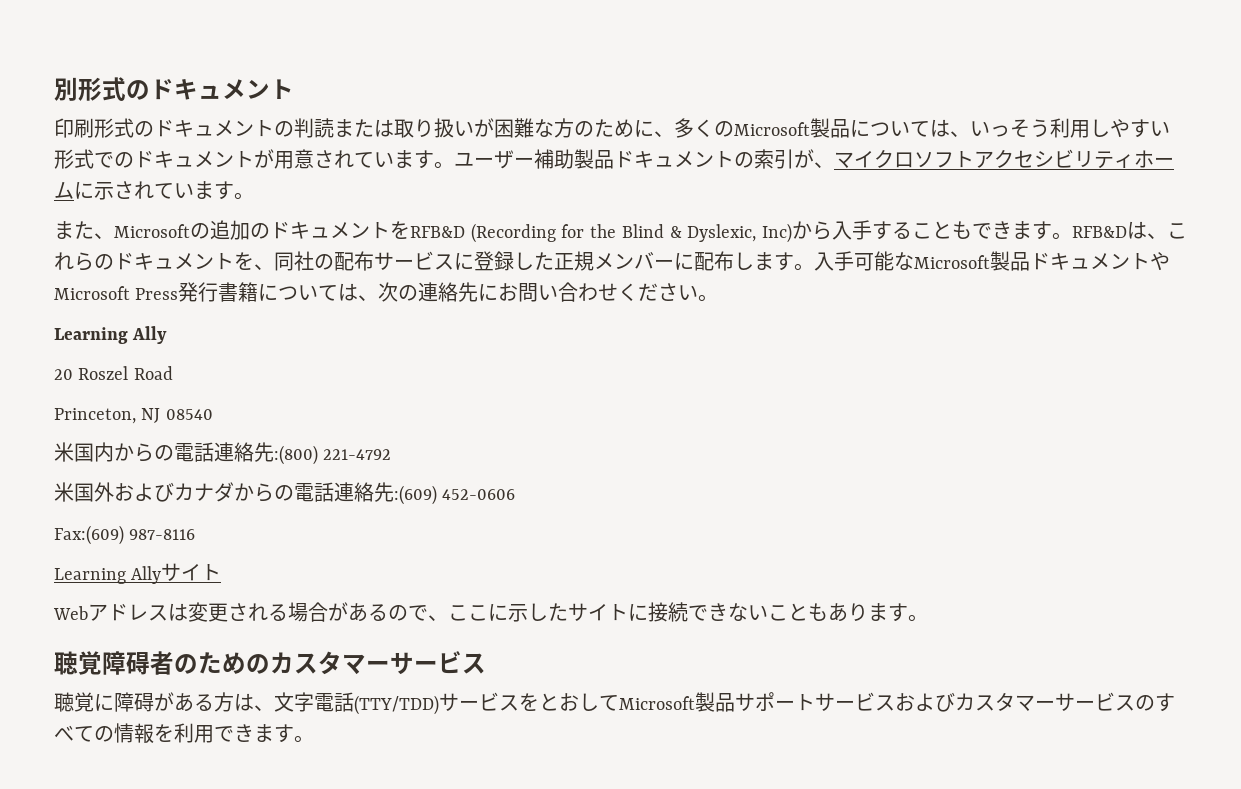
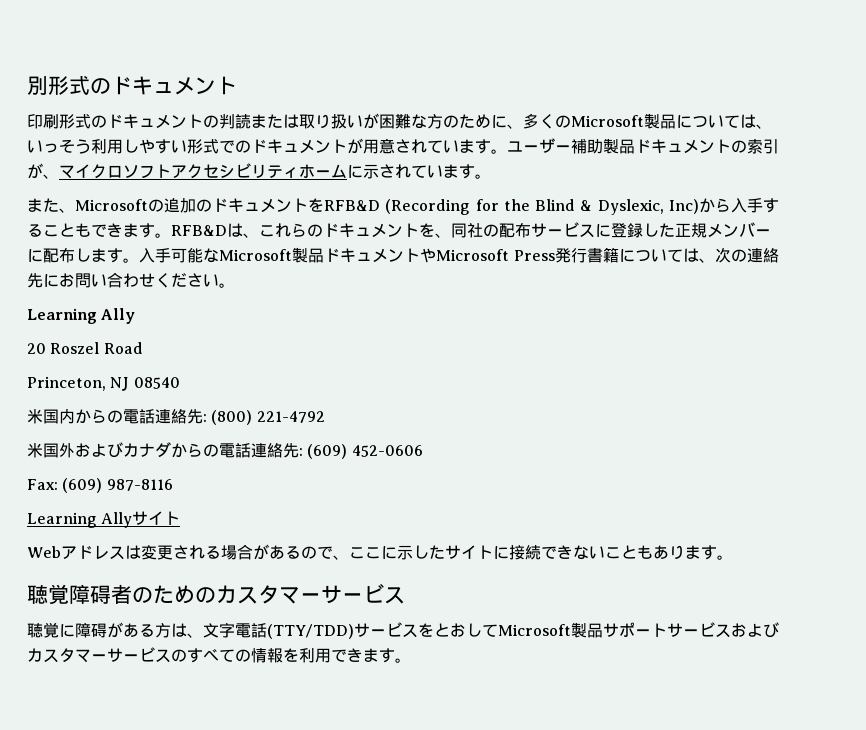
[274,445,318,465] :(800) -> [203,410,253,425] : (800)
[394,485,437,505] :(609) -> [299,444,348,459] : (609)
[54,525,124,545] Fax:(609) -> [27,478,103,493] Fax: (609)

